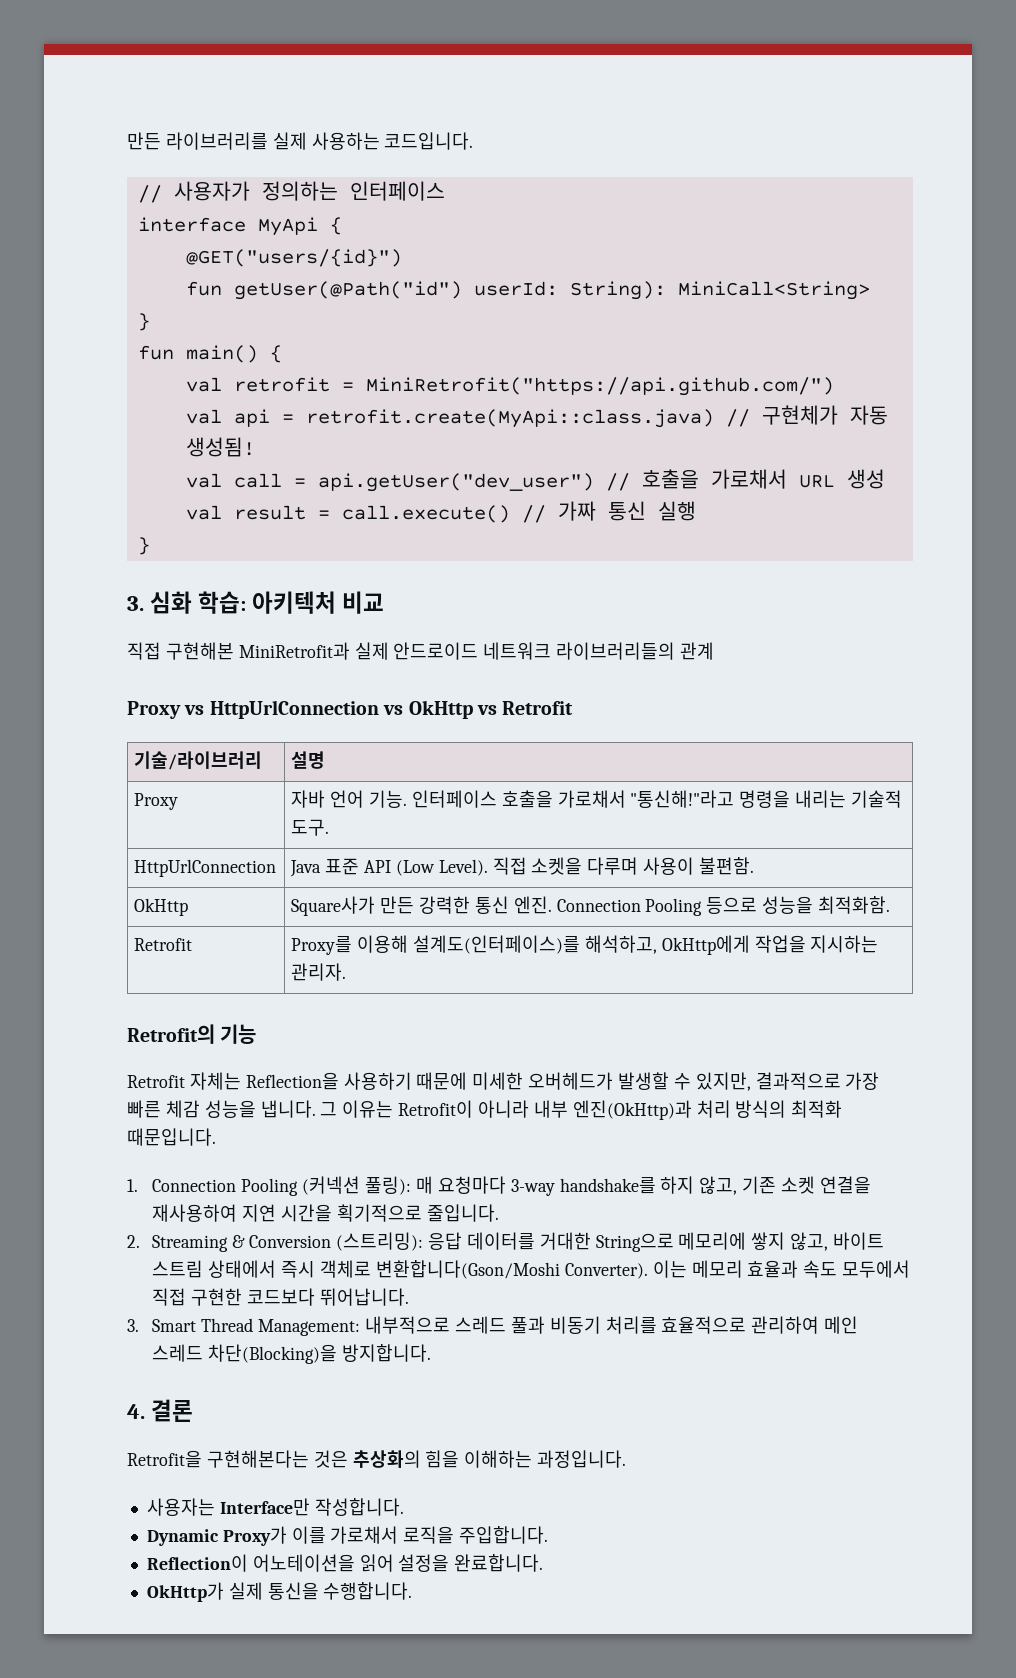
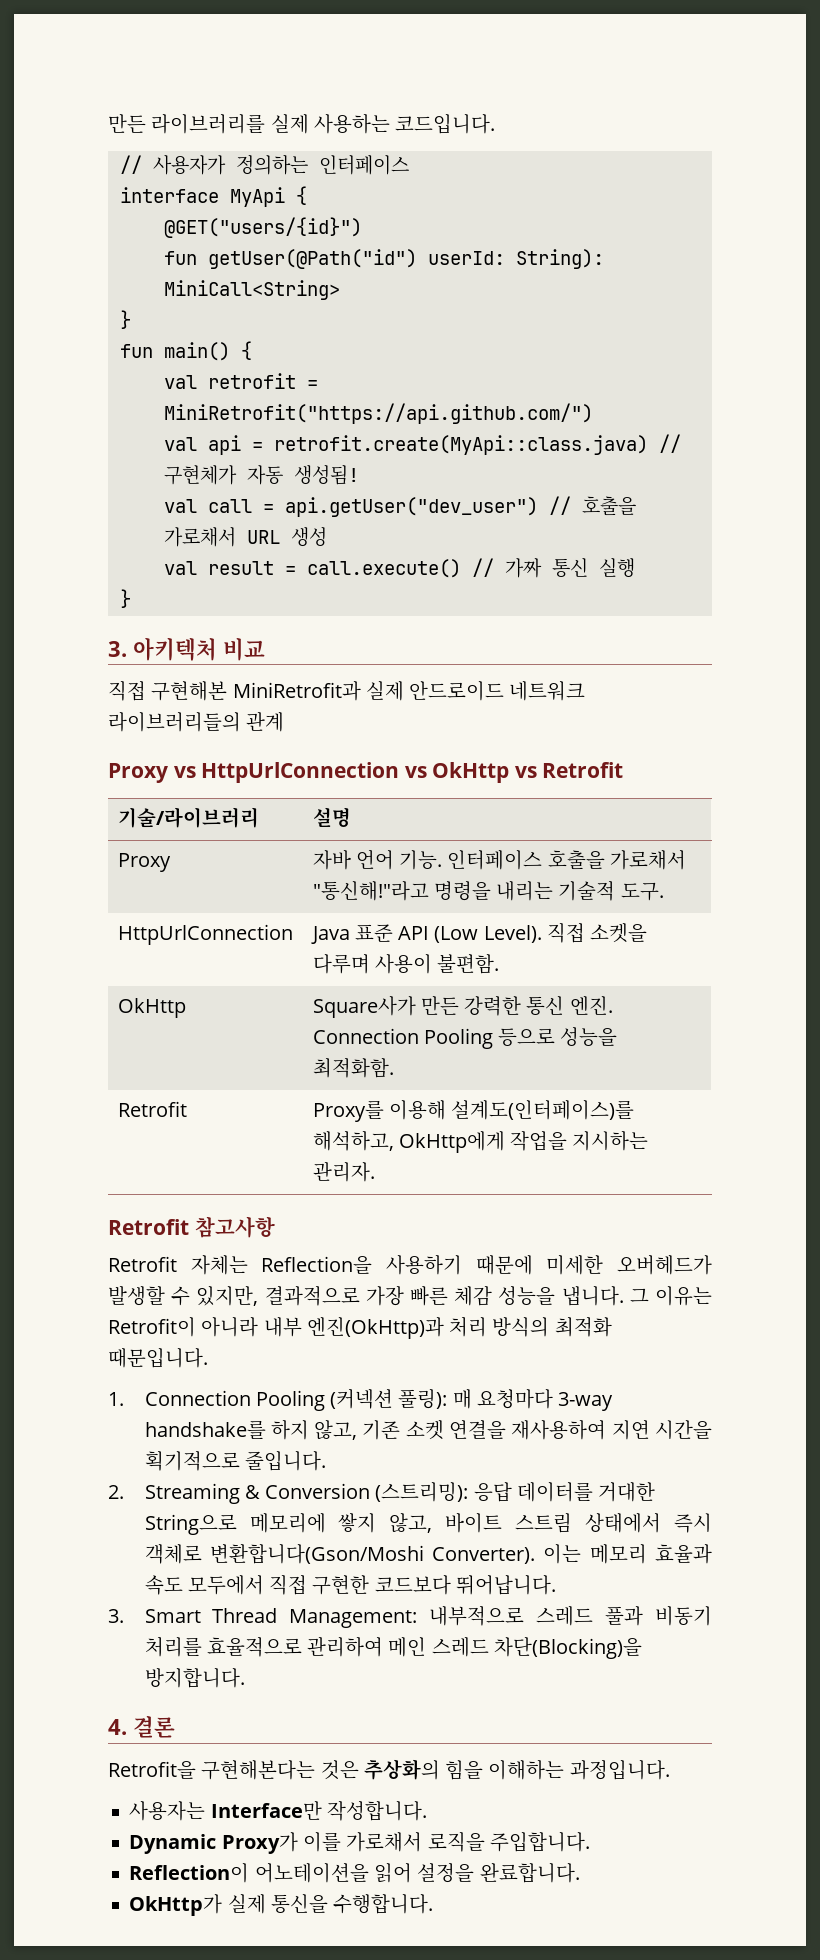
[150,591,247,614] 심화 학습: -> (127, 649) none
[127,1024,257,1044] Retrofit의 기능 -> [108,1216,275,1238] Retrofit 참고사항

